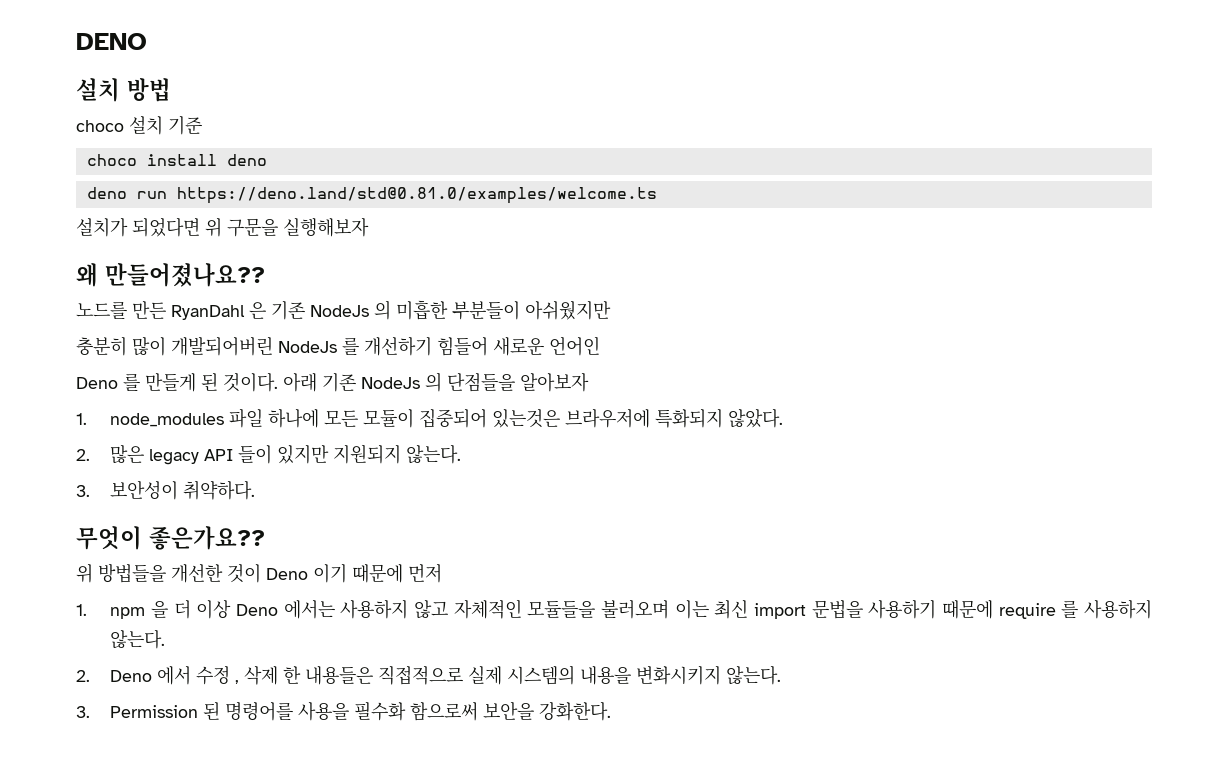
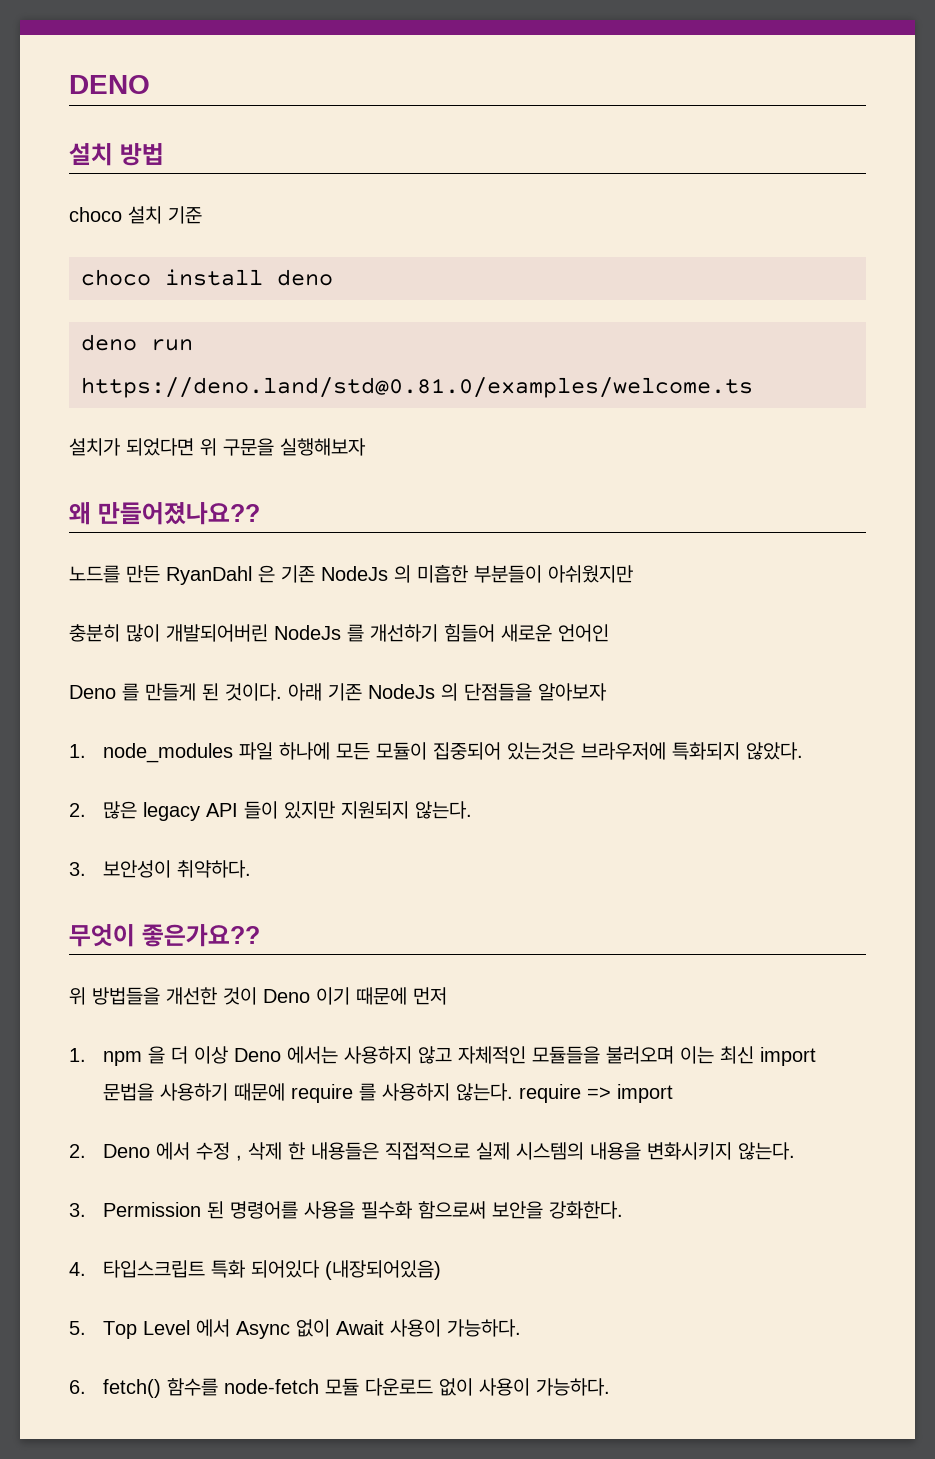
(166, 639) none -> [518,1084,673,1103] require => import
(612, 711) none -> [69,1260,441,1280] [69,1319,521,1339] [69,1378,610,1398] // 4. 타입스크립트 특화 되어있다 (내장되어있음) // 5. Top Level 에서 Async 없이 Await 사용이 가능하다. // 6. fetch() 함수를 node-fetch 모듈 다운로드 없이 사용이 가능하다.

